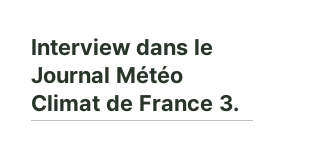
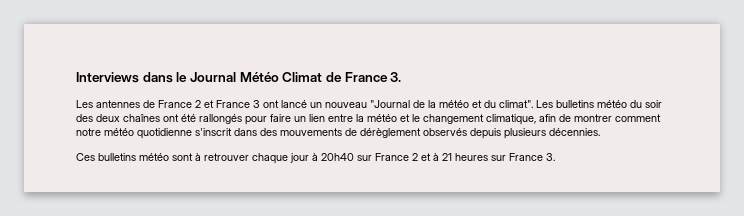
[31,38,131,56] Interview -> [76,72,139,83] Interviews
(240, 103) none -> [76,100,662,108] [76,114,661,125] [76,128,600,139] [76,153,555,164] // Les antennes de France 2 et France 3 ont lancé un nouveau "Journal de la météo et du climat". Les bulletins météo du soir des deux chaînes ont été rallongés pour faire un lien entre la météo et le changement climatique, afin de montrer comment notre météo quotidienne s'inscrit dans des mouvements de dérèglement observés depuis plusieurs décennies. // Ces bulletins météo sont à retrouver chaque jour à 20h40 sur France 2 et à 21 heures sur France 3.

